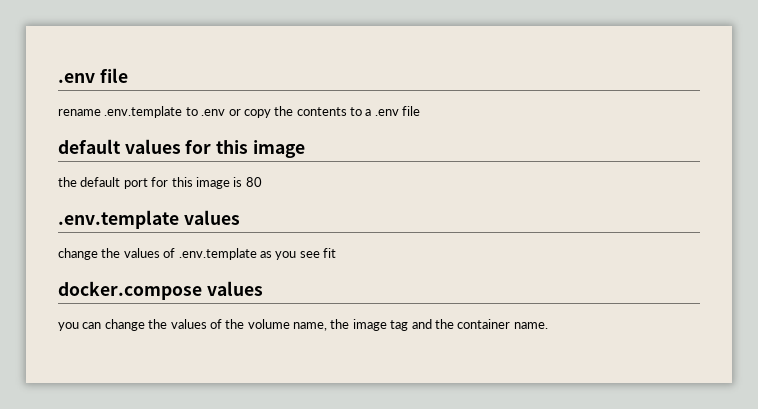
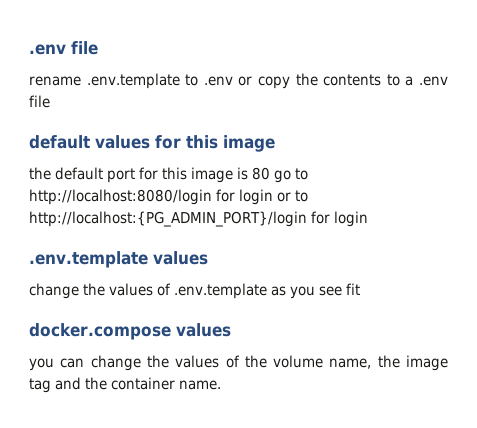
(262, 182) none -> [274,168,308,183] [29,189,308,205] [29,211,368,227] go to http://localhost:8080/login for login or to http://localhost:{PG_ADMIN_PORT}/login for login

